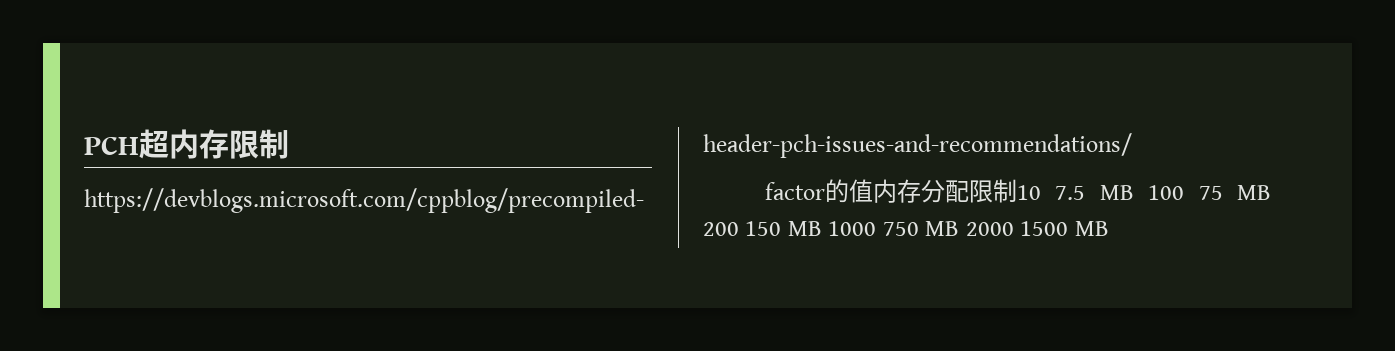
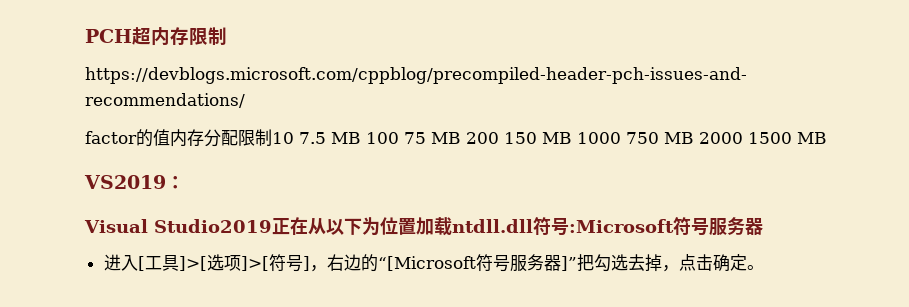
(1109, 228) none -> [84,175,185,189] [84,217,763,236] [103,254,764,272] // VS2019： // Visual Studio2019正在从以下为位置加载ntdll.dll符号:Microsoft符号服务器 // 进入[工具]>[选项]>[符号]，右边的“[Microsoft符号服务器]”把勾选去掉，点击确定。

